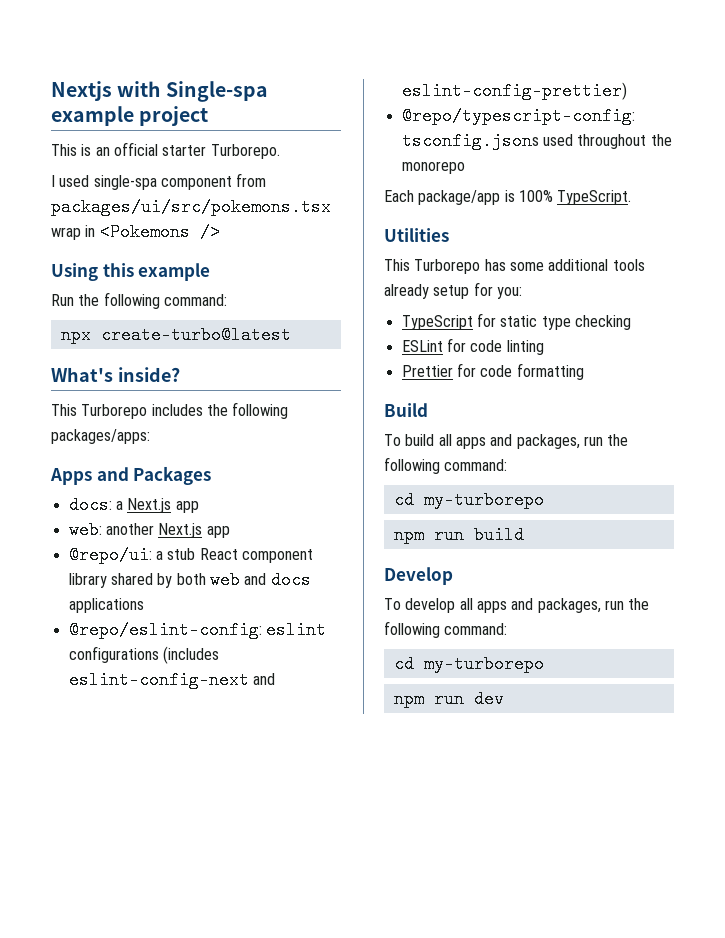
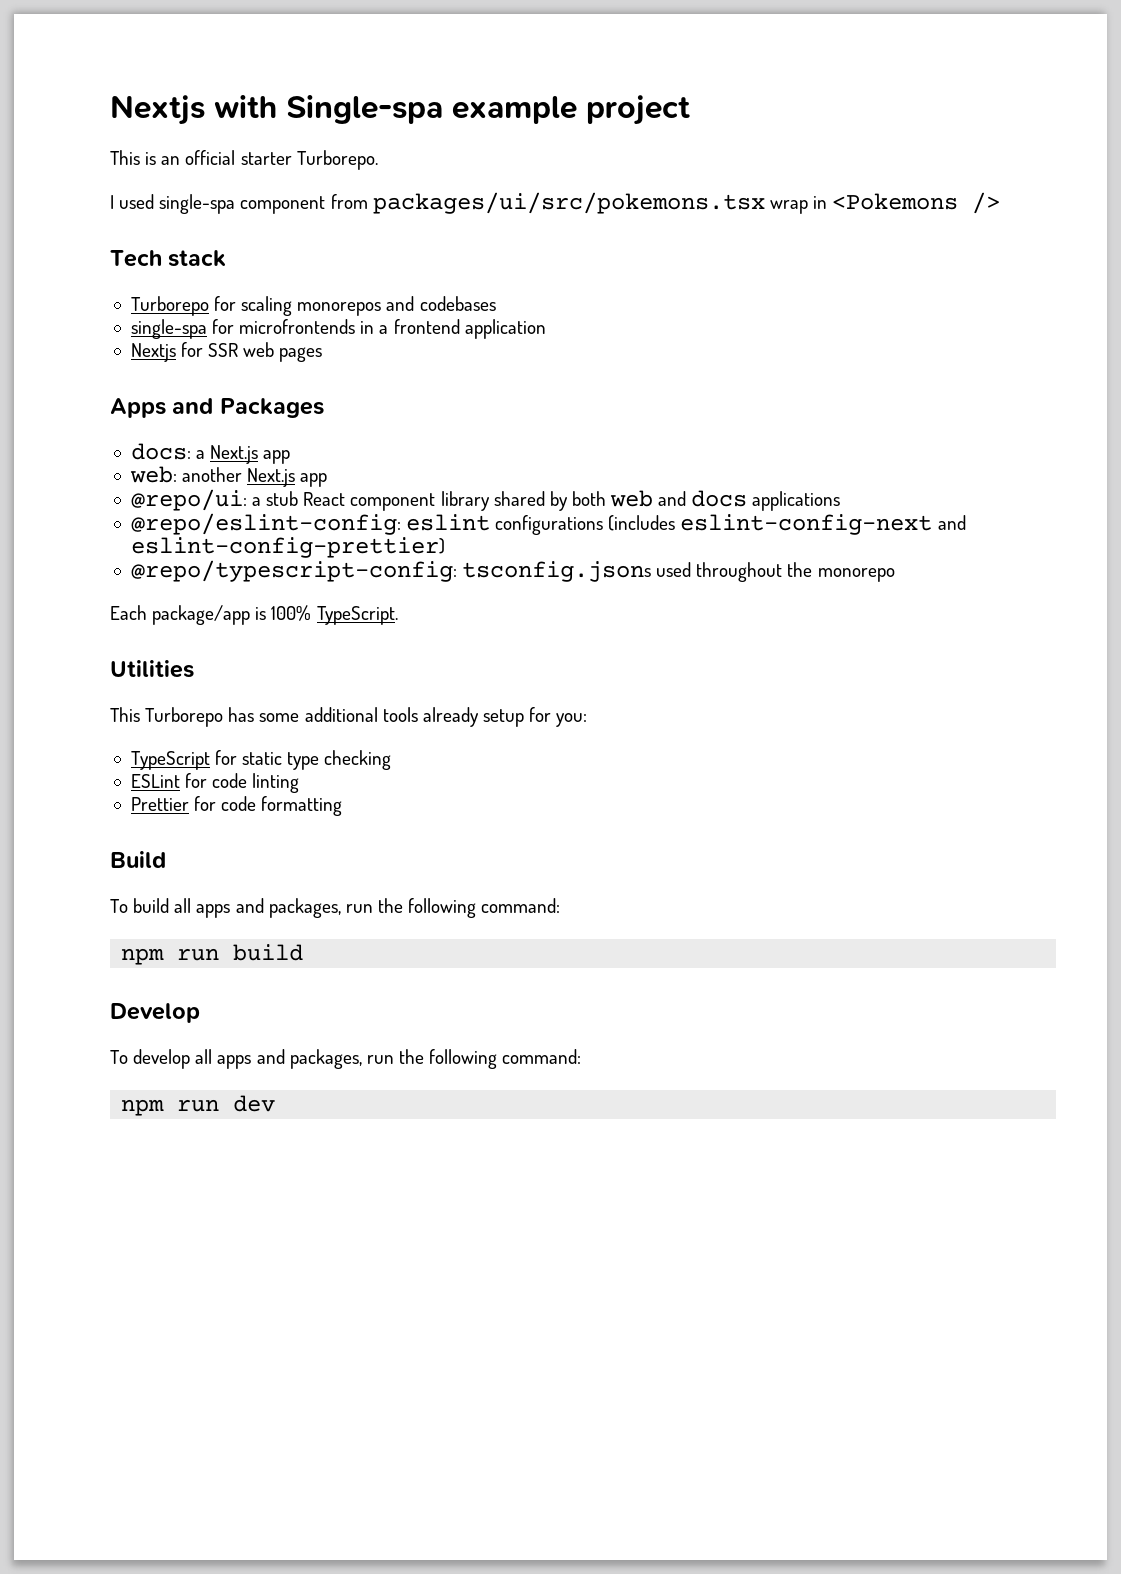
[51,263,211,281] [51,292,227,309] [60,326,291,344] [51,367,180,382] [51,402,289,419] [51,429,150,444] Using this example // Run the following command: // npx create-turbo@latest // What's inside? // This Turborepo includes the following packages/apps: -> [110,250,227,267] [130,296,496,316] [130,319,546,339] [130,342,323,362] Tech stack // Turborepo for scaling monorepos and codebases // single-spa for microfrontends in a frontend application // Nextjs for SSR web pages
[393,491,544,509] // cd my-turborepo -> (561, 905) none
[393,655,544,673] // cd my-turborepo -> (582, 1056) none

